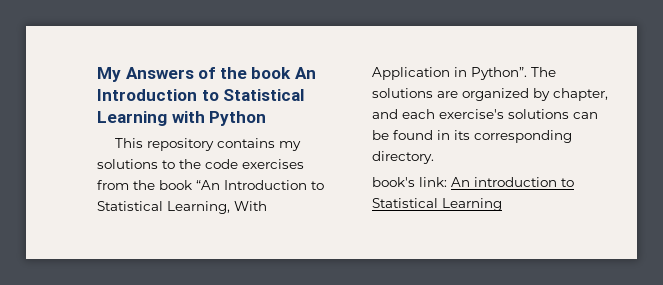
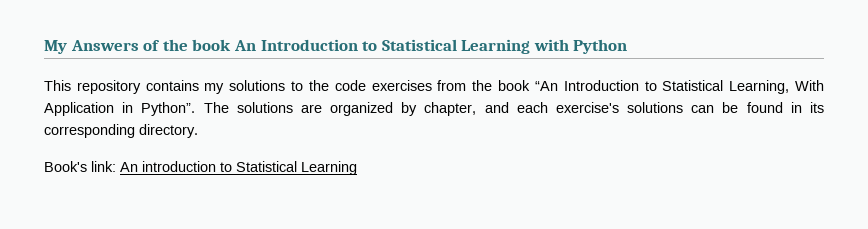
[372,177,415,187] book's -> [44,161,87,172] Book's

